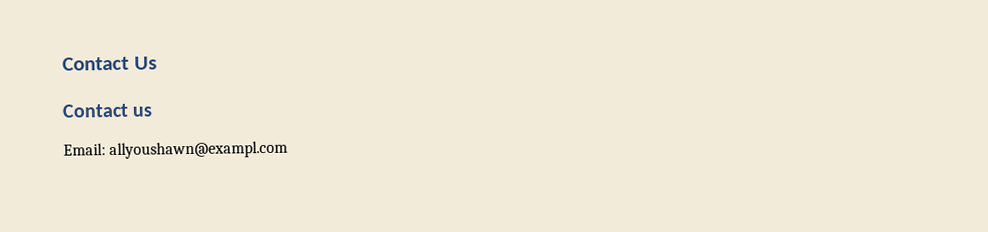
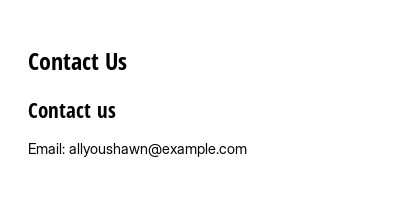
[109,140,289,160] allyoushawn@exampl.com -> [69,143,247,157] allyoushawn@example.com

